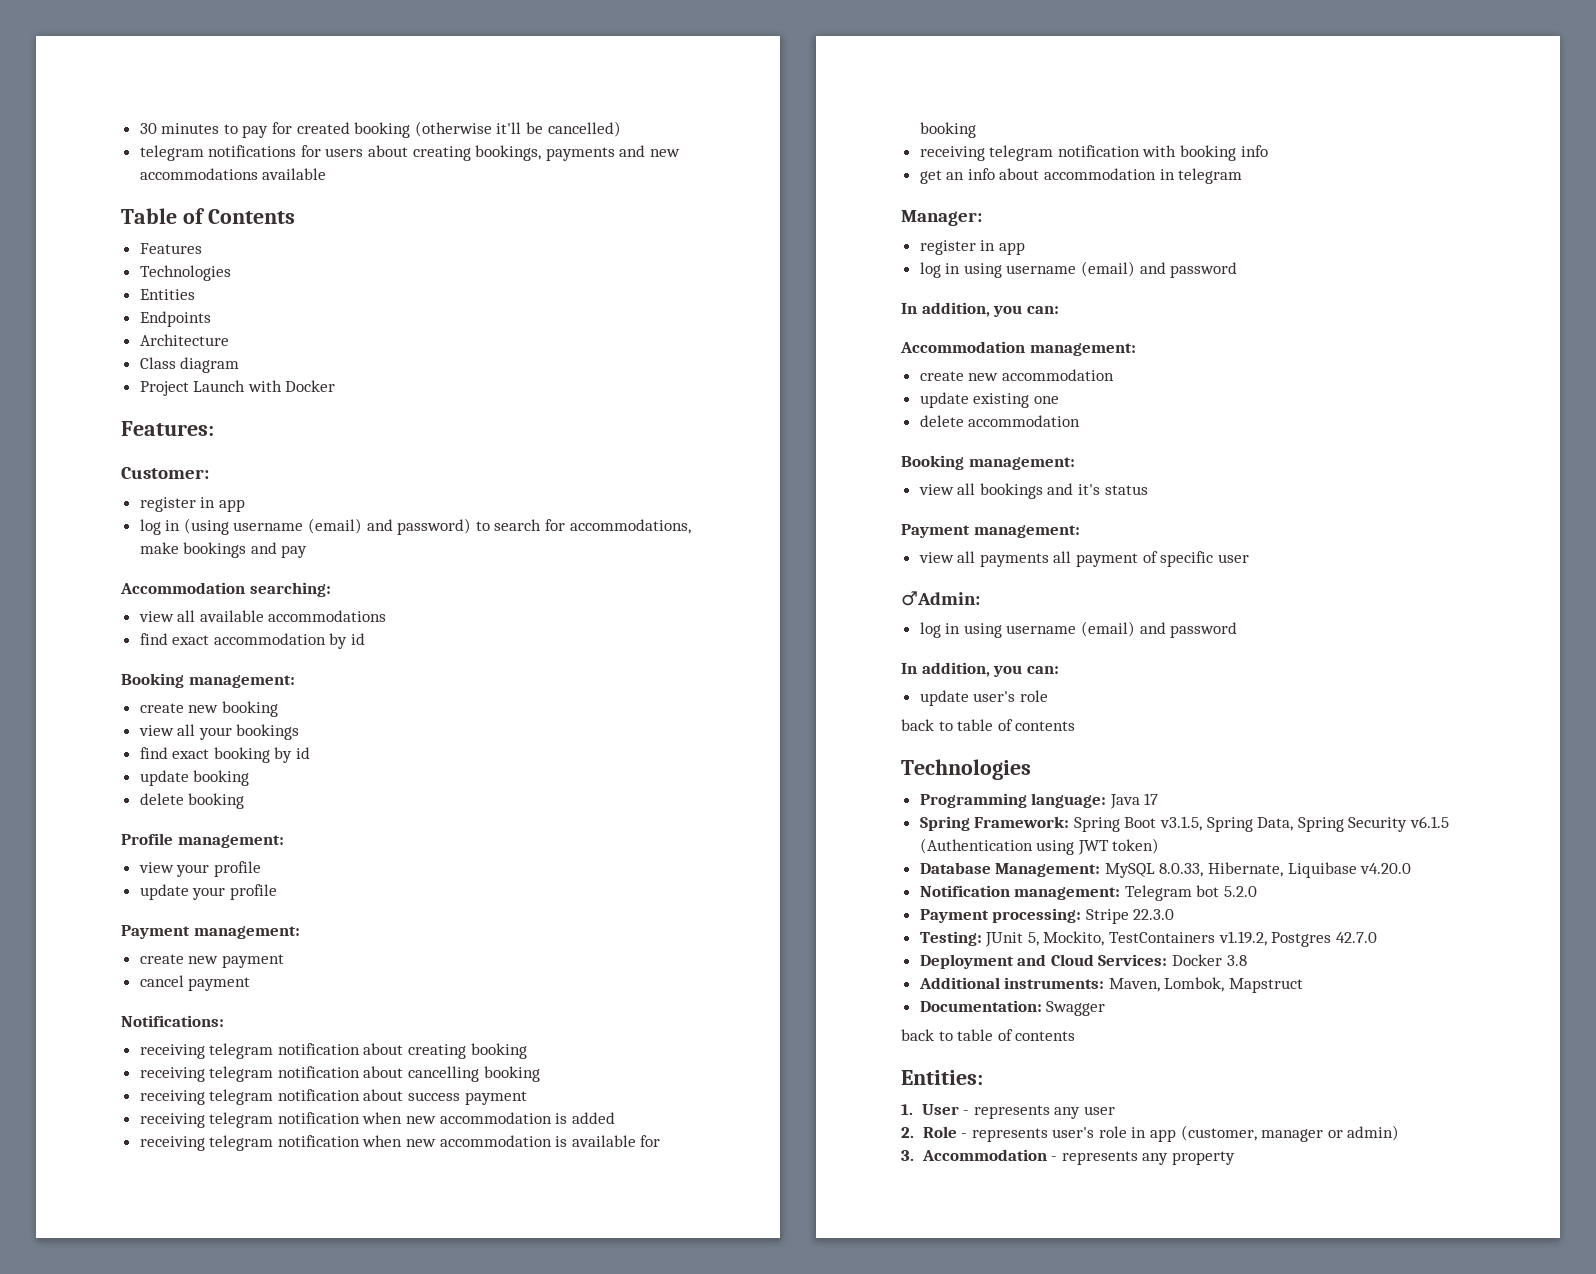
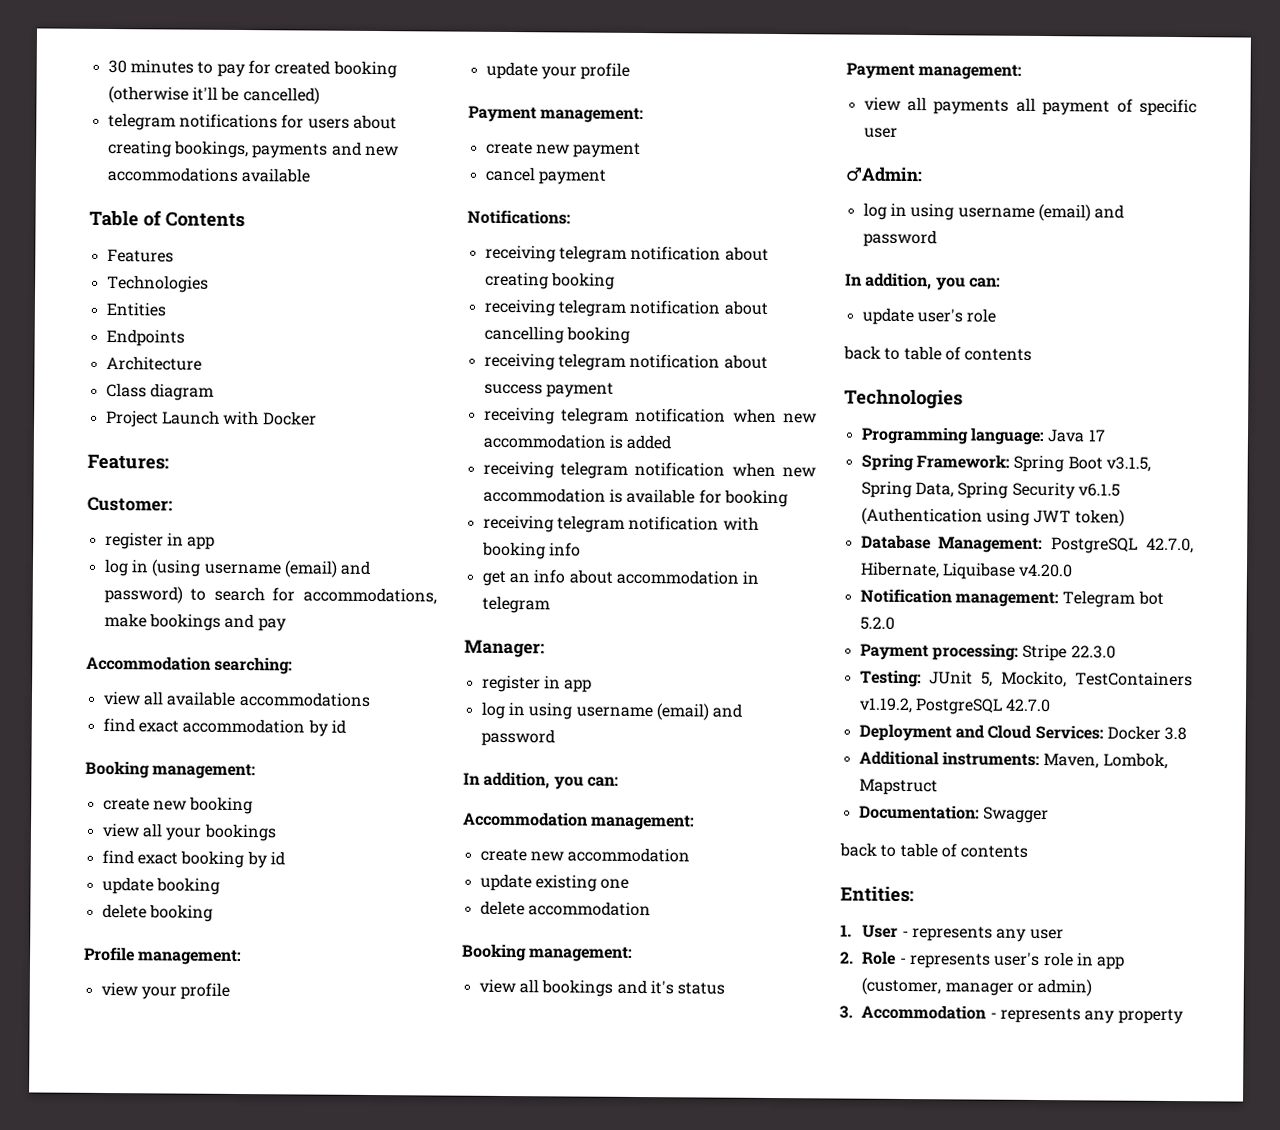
[1104,863,1204,878] MySQL 8.0.33, -> [1051,537,1194,554] PostgreSQL 42.7.0,
[1271,932,1332,947] Postgres -> [914,698,1003,715] PostgreSQL

